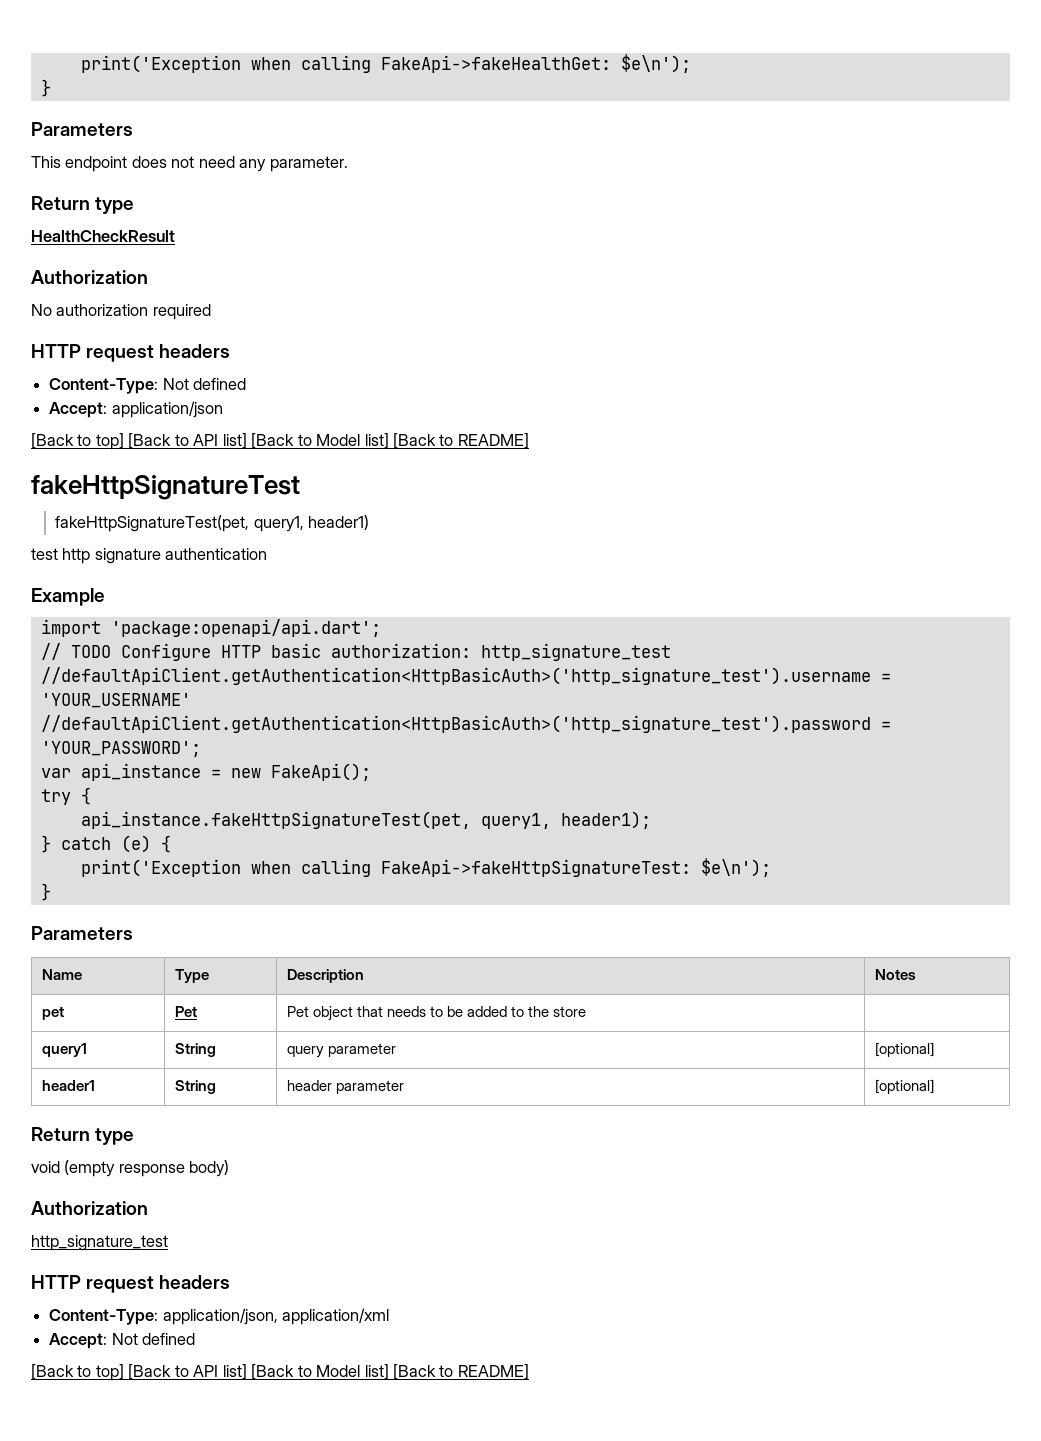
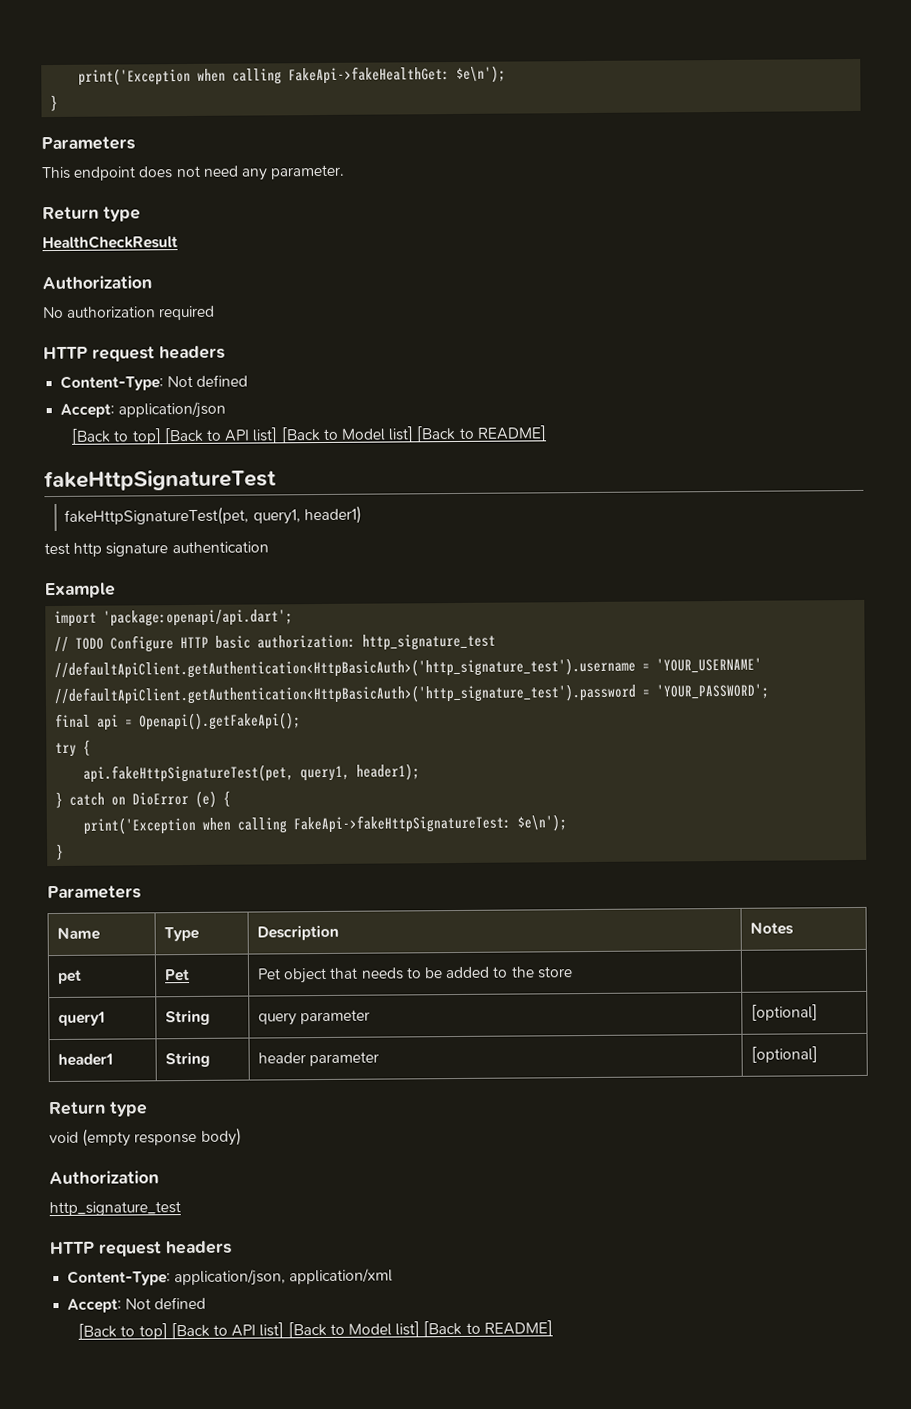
[40,763,371,781] var api_instance = new FakeApi(); -> [55,712,302,731] final api = Openapi().getFakeApi();
[80,811,471,829] api_instance.fakeHttpSignatureTest(pet, -> [83,764,295,783] api.fakeHttpSignatureTest(pet,
(111, 843) none -> [111,791,190,806] on DioError

